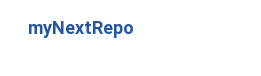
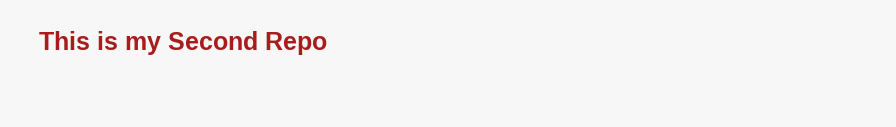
[28,21,134,38] myNextRepo -> [39,31,327,55] This is my Second Repo

